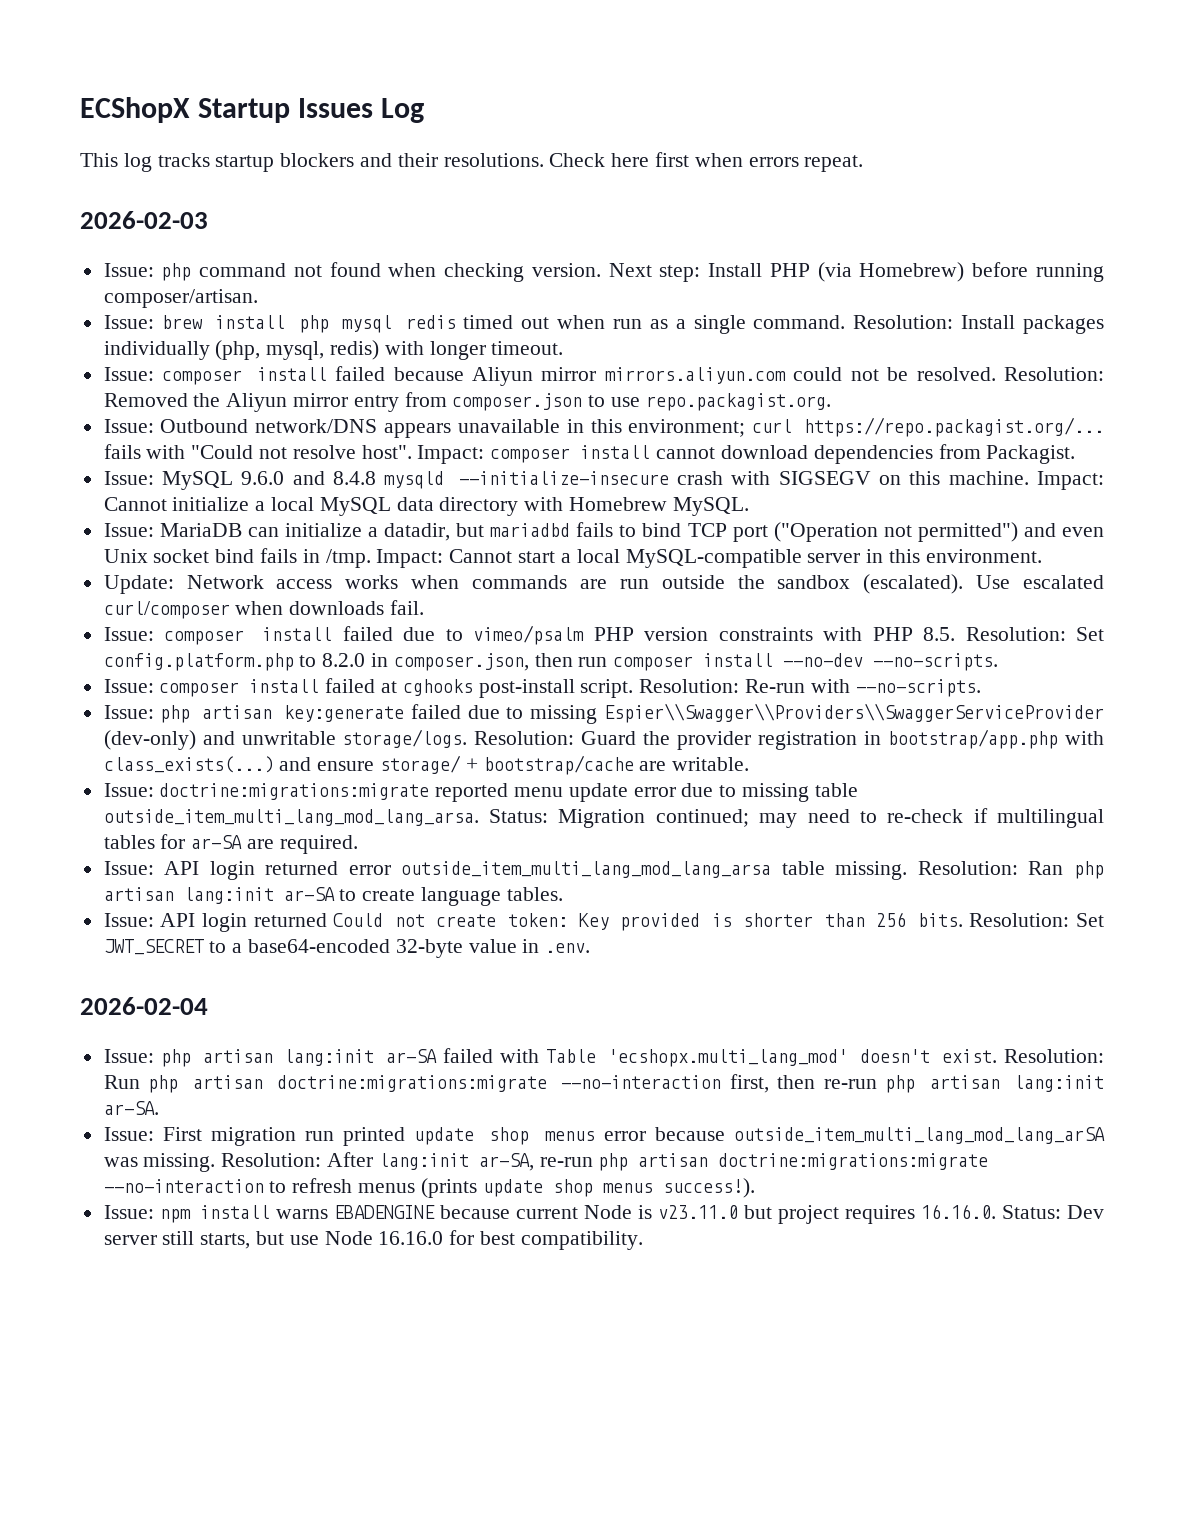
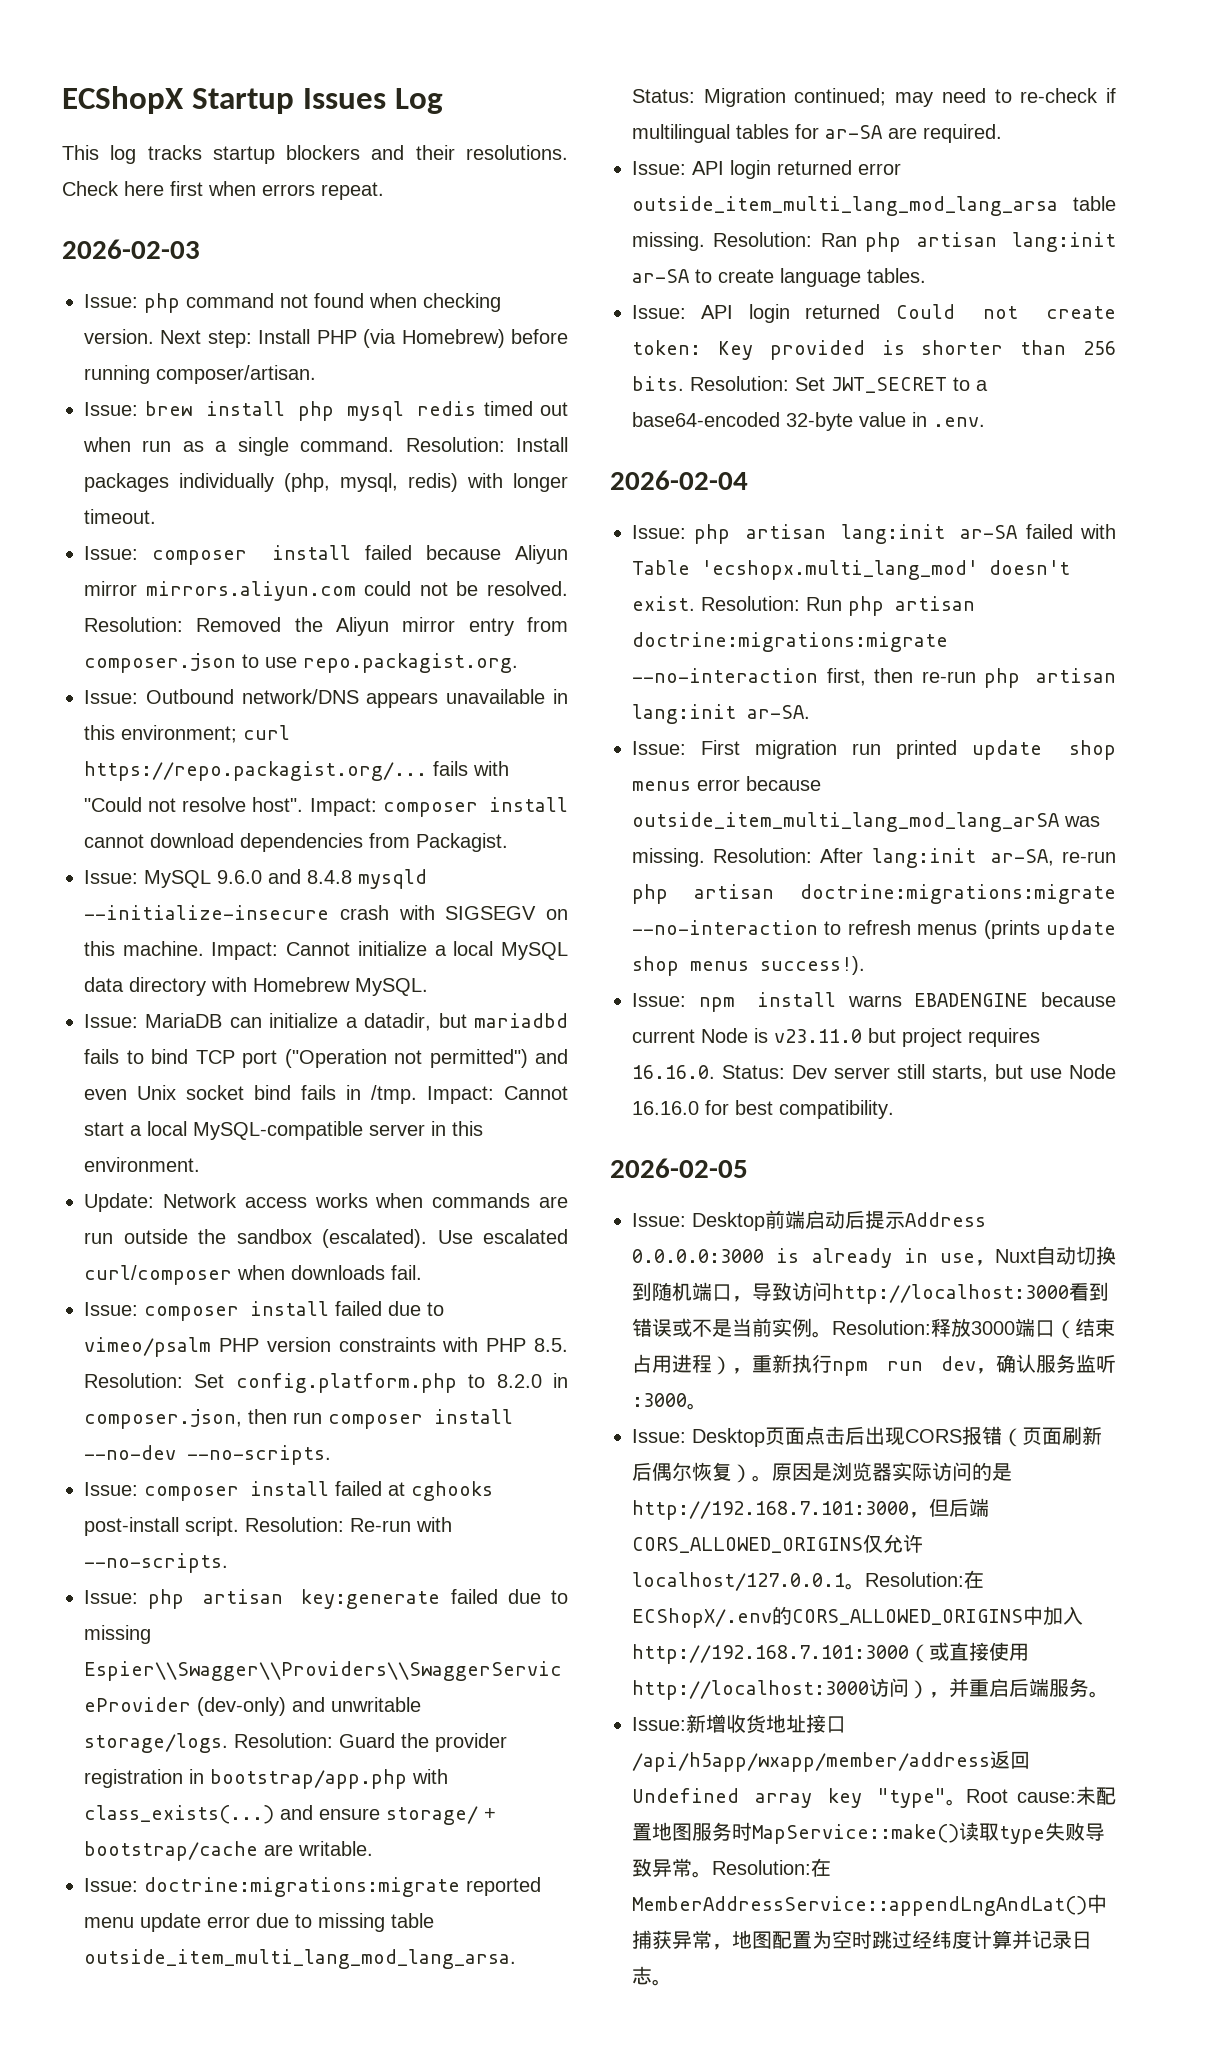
(643, 1240) none -> [610,1158,748,1178] [632,1210,986,1231] [632,1246,1116,1268] [632,1282,1109,1304] [632,1318,1115,1339] [632,1354,1116,1376] [632,1393,707,1410] [632,1426,1102,1447] [632,1462,1012,1483] [632,1498,989,1520] [632,1534,923,1553] [632,1570,984,1591] [632,1606,1083,1628] [632,1642,1029,1664] [632,1678,1109,1700] [632,1714,846,1734] [632,1750,1030,1772] [632,1786,1116,1808] [632,1822,1105,1844] [632,1858,831,1878] [632,1894,1107,1916] [632,1930,1092,1950] [632,1966,672,1986] // 2026-02-05 // Issue: Desktop前端启动后提示Address 0.0.0.0:3000 is already in use，Nuxt自动切换到随机端口，导致访问http://localhost:3000看到错误或不是当前实例。Resolution:释放3000端口（结束占用进程），重新执行npm run dev，确认服务监听:3000。 // Issue: Desktop页面点击后出现CORS报错（页面刷新后偶尔恢复）。原因是浏览器实际访问的是http://192.168.7.101:3000，但后端CORS_ALLOWED_ORIGINS仅允许localhost/127.0.0.1。Resolution:在ECShopX/.env的CORS_ALLOWED_ORIGINS中加入http://192.168.7.101:3000（或直接使用http://localhost:3000访问），并重启后端服务。 // Issue:新增收货地址接口/api/h5app/wxapp/member/address返回Undefined array key "type"。Root cause:未配置地图服务时MapService::make()读取type失败导致异常。Resolution:在MemberAddressService::appendLngAndLat()中捕获异常，地图配置为空时跳过经纬度计算并记录日志。

